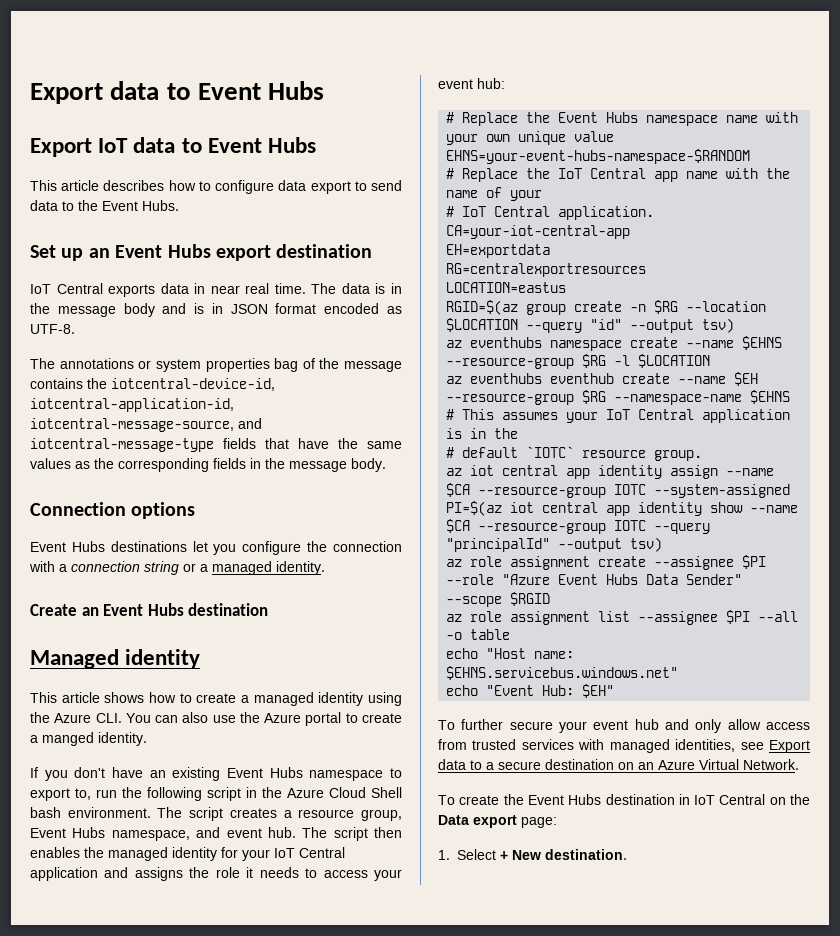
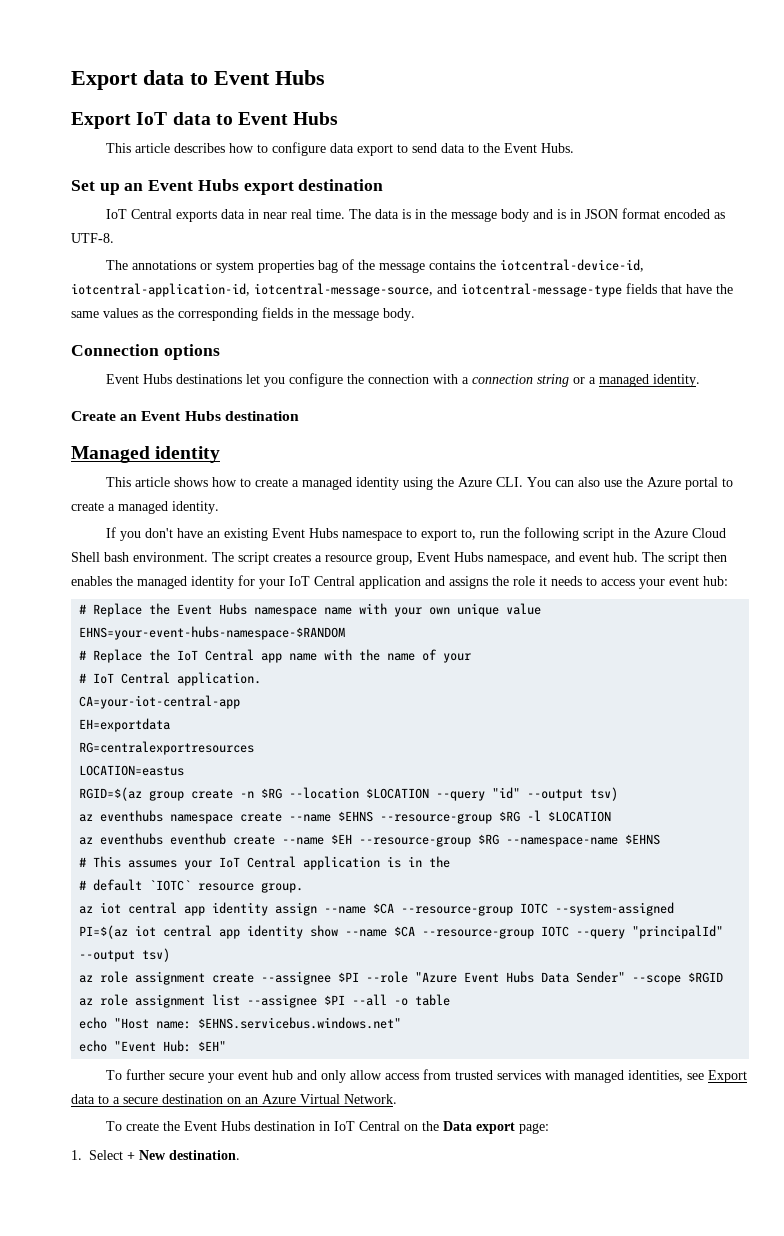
[42,732,94,746] manged -> [118,501,168,514] managed

